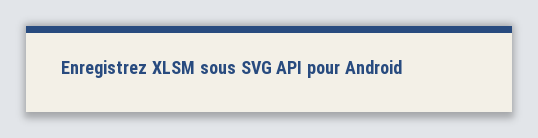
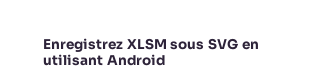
[276,61,341,78] API pour -> [241,41,259,50] [43,54,103,66] en utilisant

